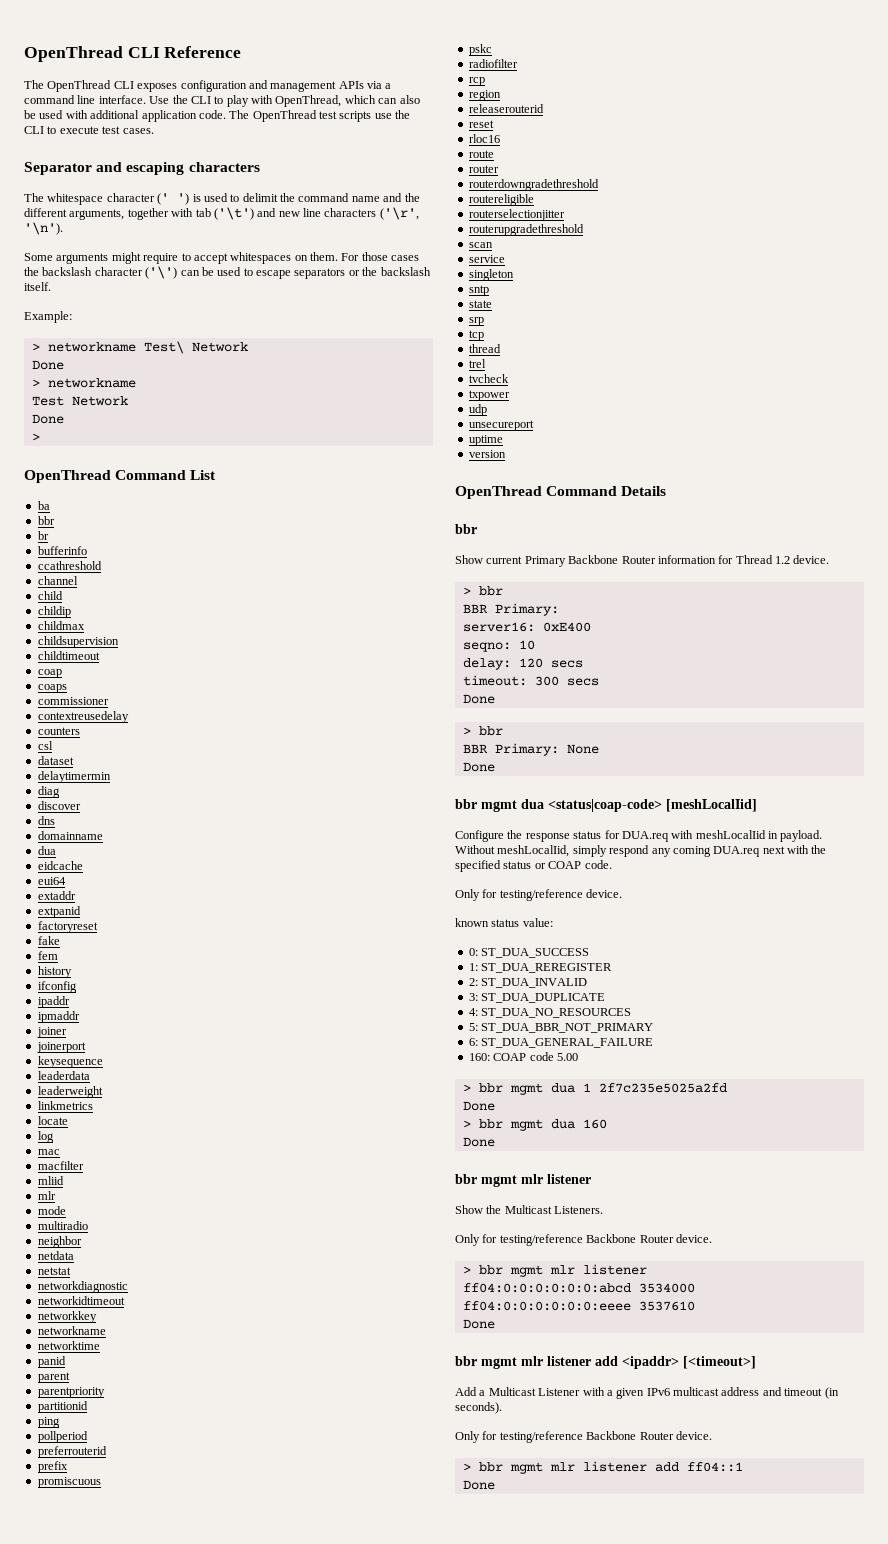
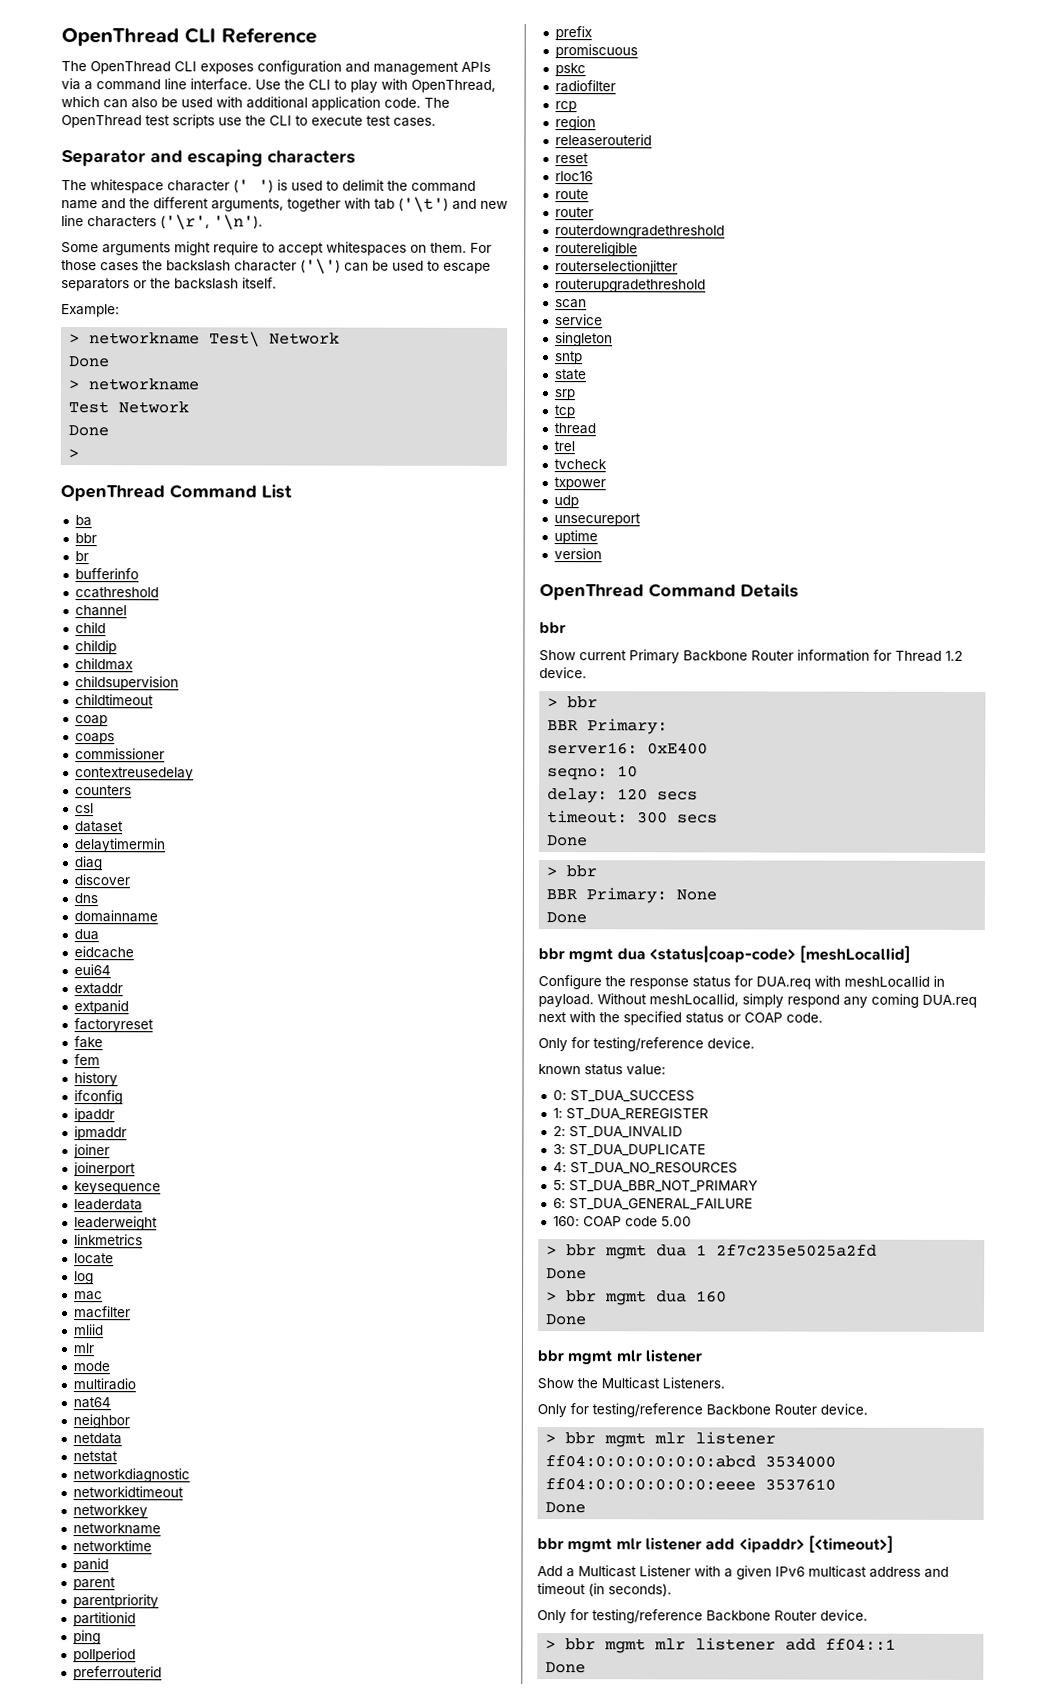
(88, 1225) none -> [72,1397,111,1409] // nat64

